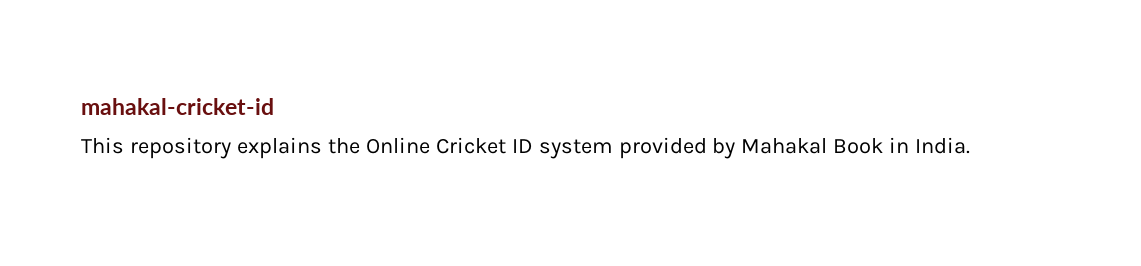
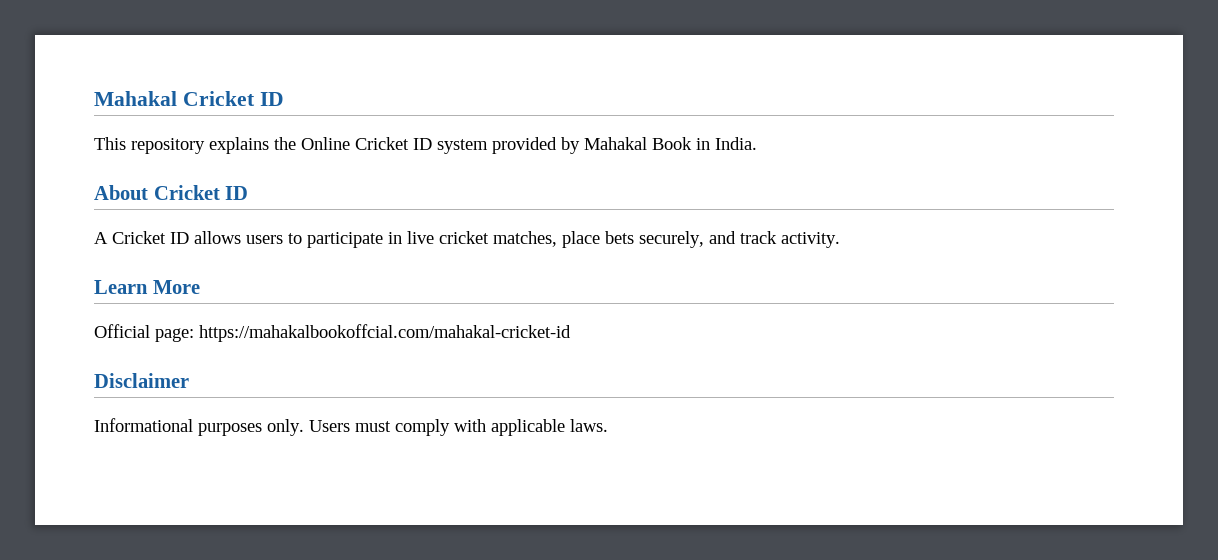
[81,98,274,115] mahakal-cricket-id -> [94,91,284,106] Mahakal Cricket ID
(971, 145) none -> [94,185,249,200] [94,231,840,248] [94,280,200,294] [94,324,571,342] [94,373,189,388] [94,418,608,436] // About Cricket ID // A Cricket ID allows users to participate in live cricket matches, place bets securely, and track activity. // Learn More // Official page: https://mahakalbookoffcial.com/mahakal-cricket-id // Disclaimer // Informational purposes only. Users must comply with applicable laws.

